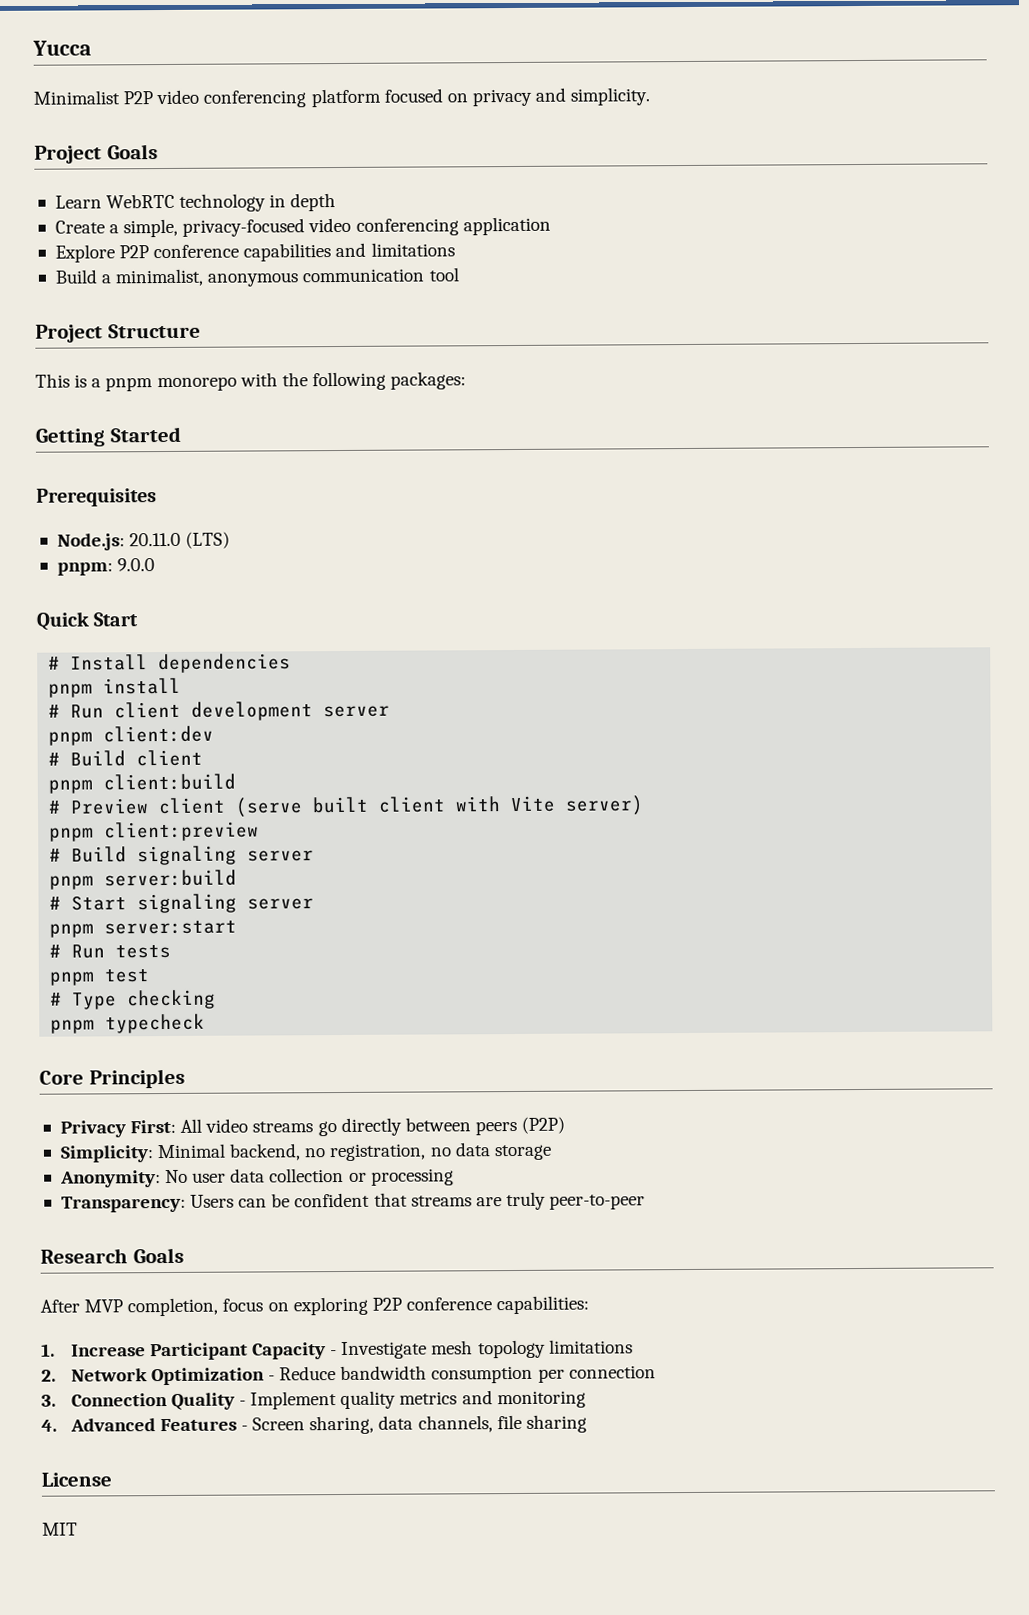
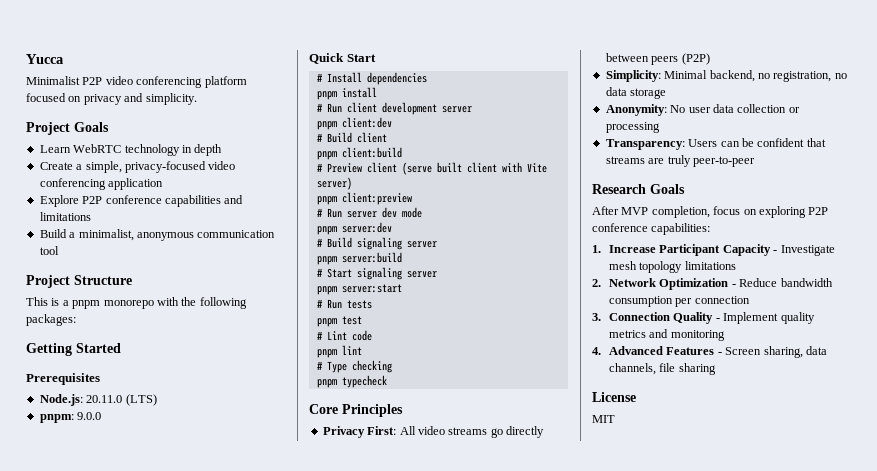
(260, 831) none -> [316,207,422,218] [316,222,392,235] // # Run server dev mode // pnpm server:dev
(150, 975) none -> [316,330,372,341] [316,345,362,358] // # Lint code // pnpm lint

